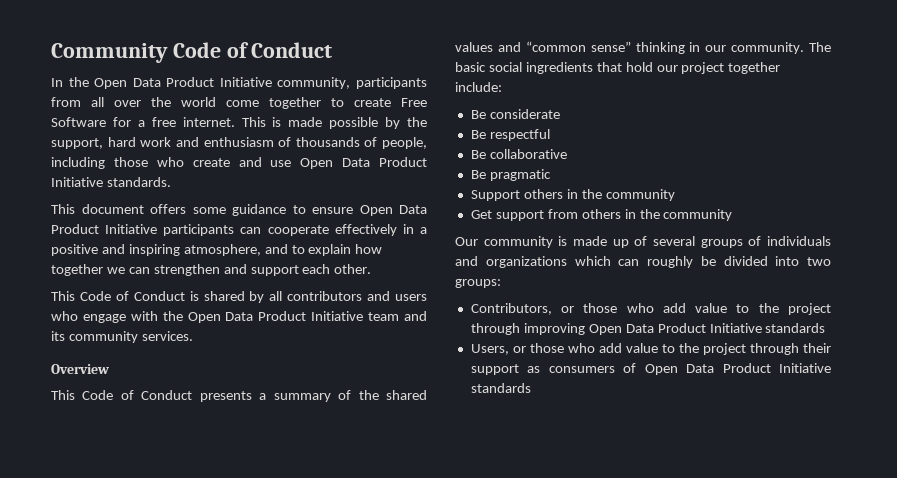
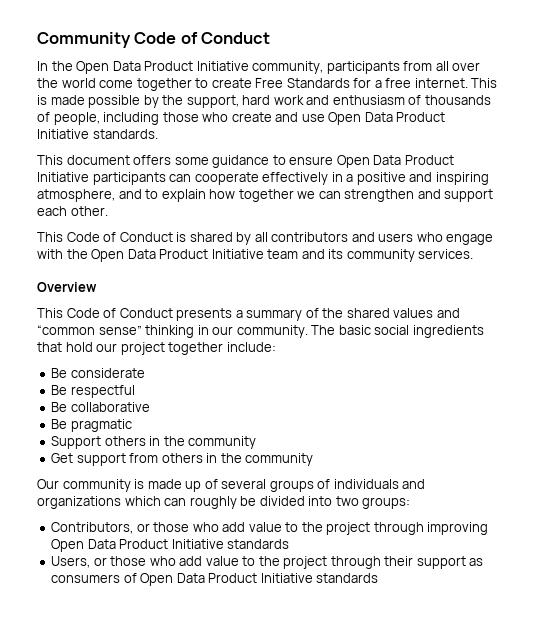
[51,117,106,127] Software -> [286,78,350,88] Standards

